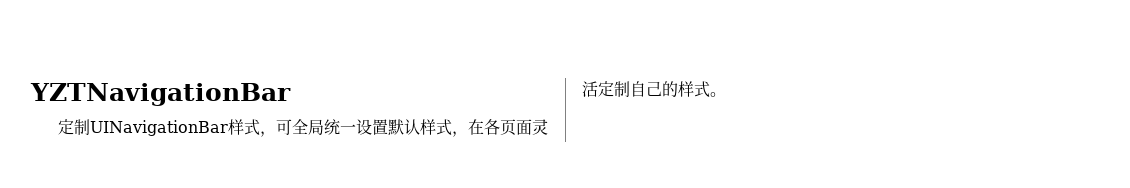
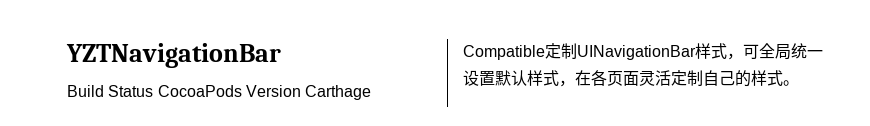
(291, 94) none -> [67,85,372,100] [463,45,545,60] Build Status CocoaPods Version Carthage Compatible

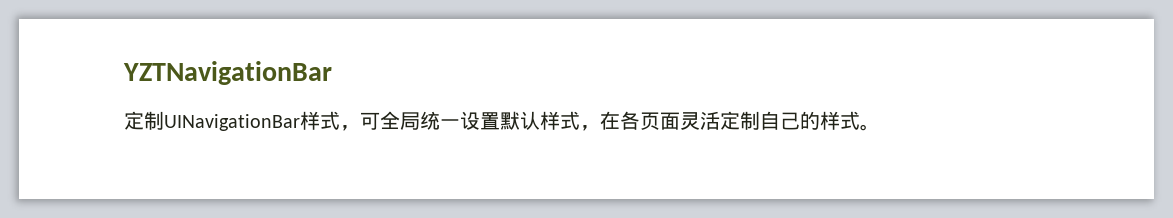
[67,85,372,100] [463,45,545,60] Build Status CocoaPods Version Carthage Compatible -> (332, 73) none

